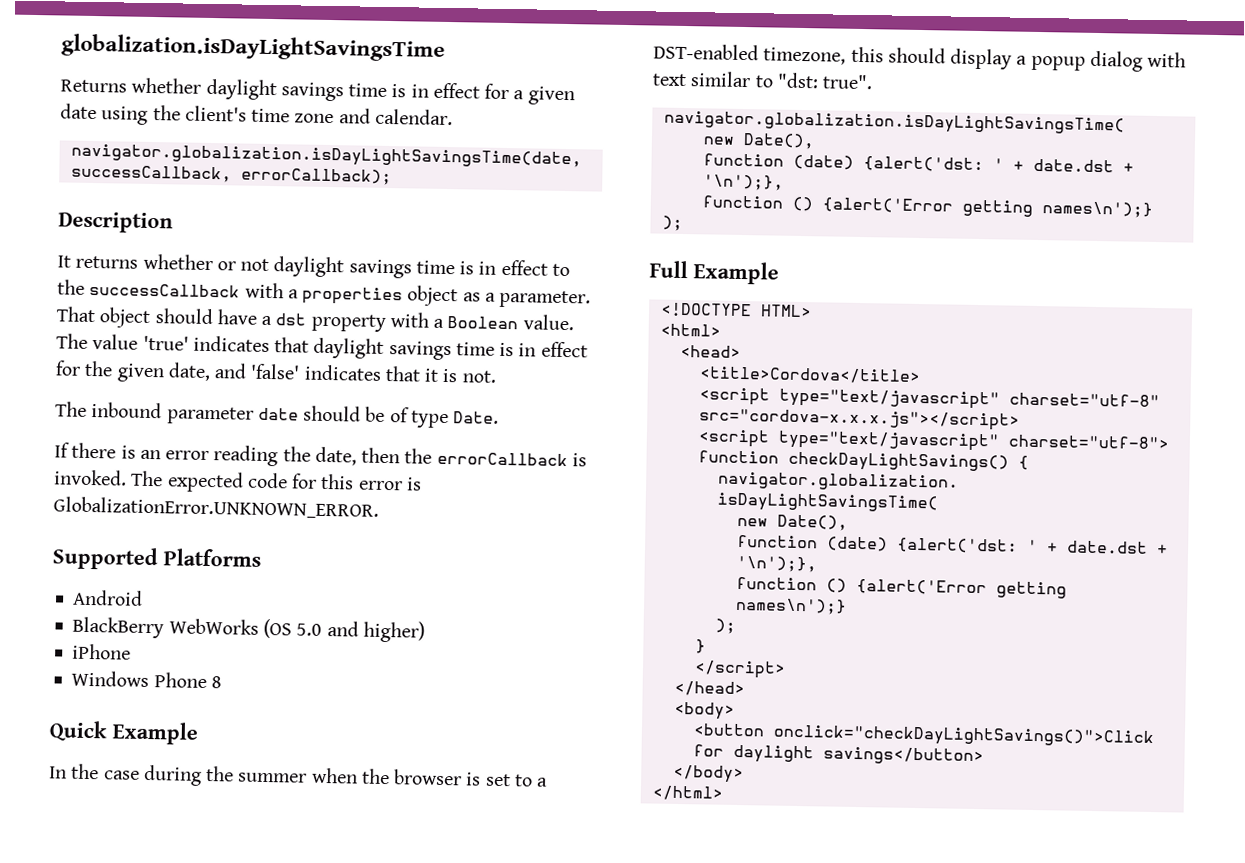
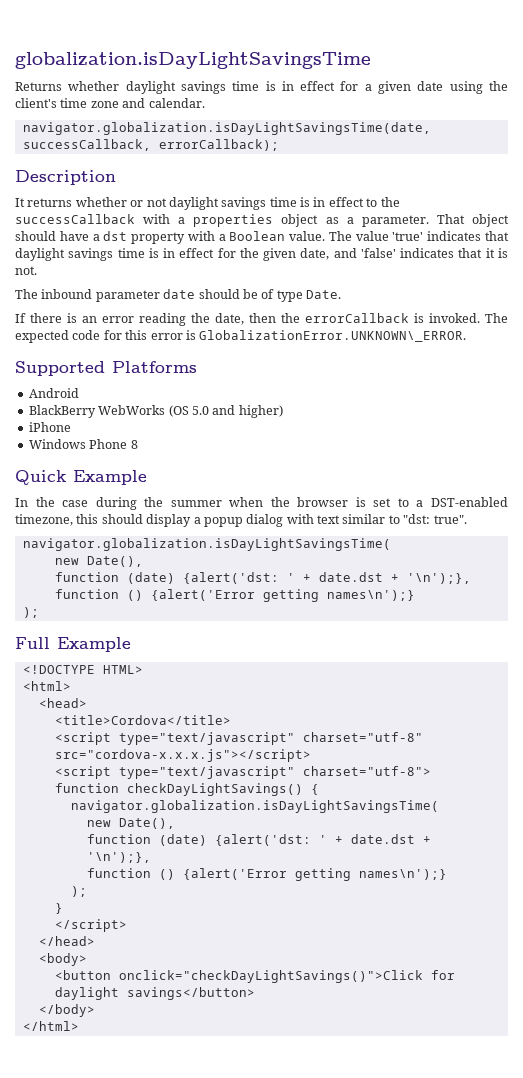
[53,496,379,519] GlobalizationError.UNKNOWN_ERROR. -> [199,330,467,342] GlobalizationError.UNKNOWN\_ERROR.

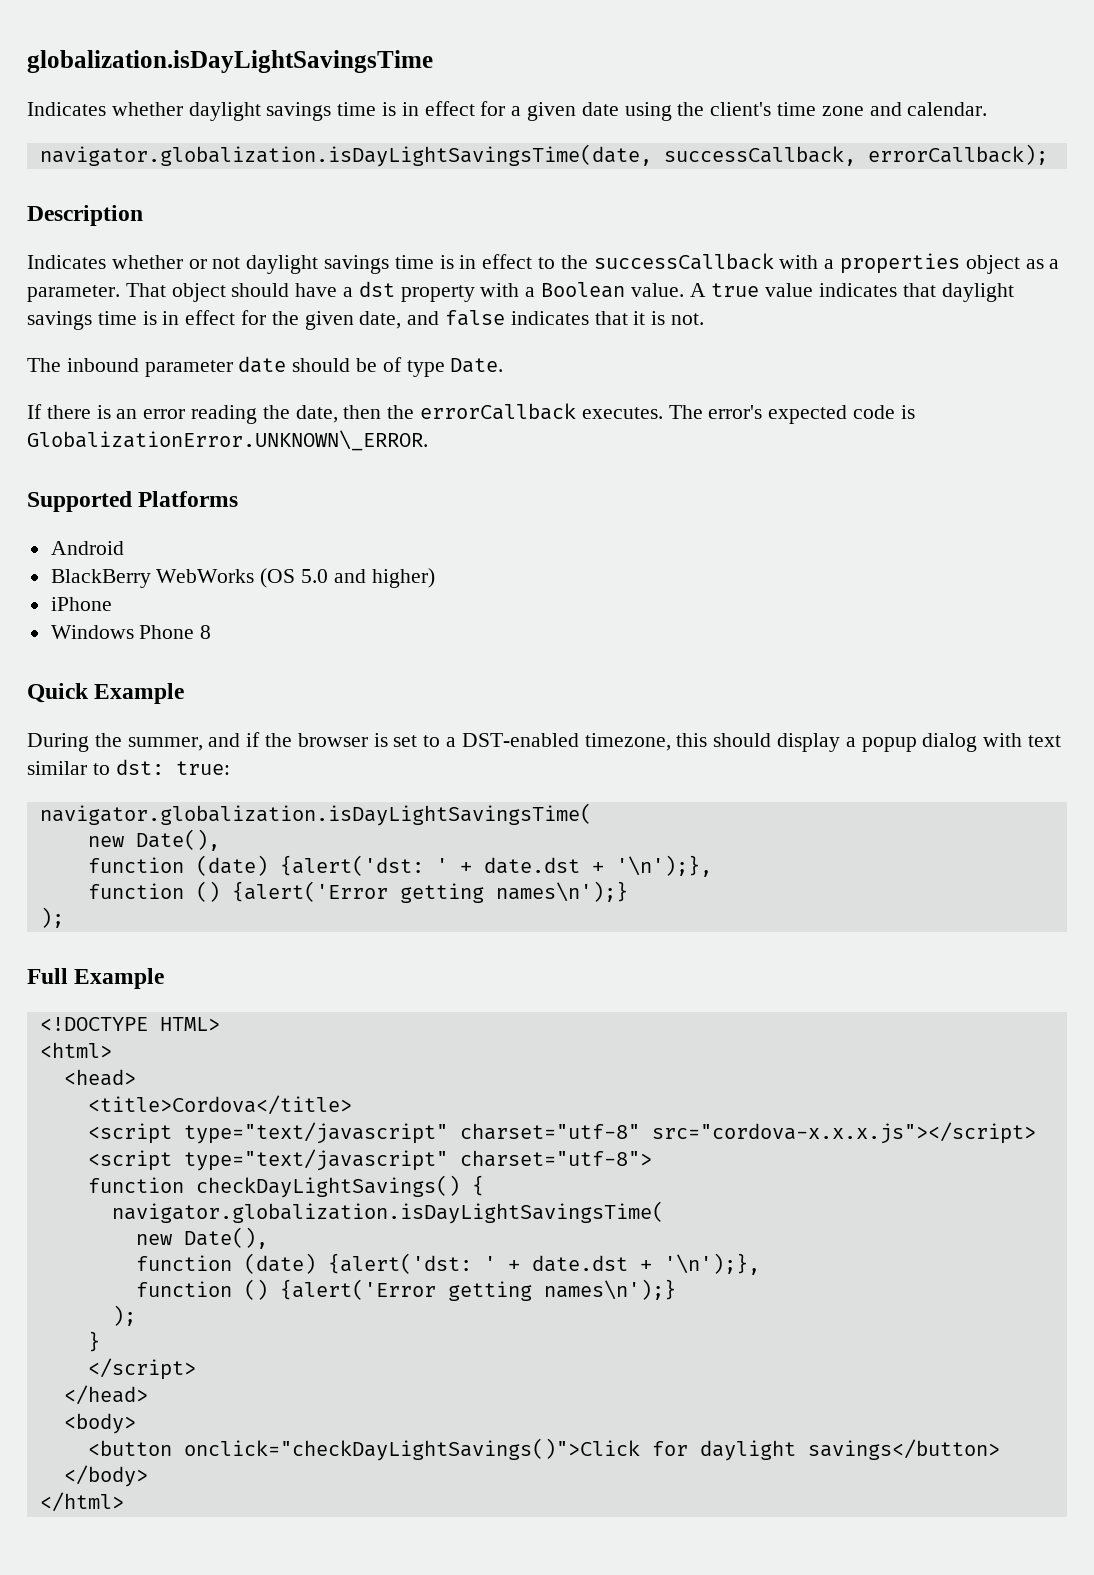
[15,82,62,91] Returns -> [27,102,106,116] Indicates
[15,198,73,207] It returns -> [27,255,106,269] Indicates
[328,231,424,241] The value 'true' -> [689,283,814,297] A true value
[360,248,396,258] 'false' -> [445,310,506,326] false
[414,313,508,323] [15,330,183,343] is invoked. The expected code for this error -> [581,405,896,424] executes. The error's expected code
[15,497,264,510] In the case during the summer when -> [27,732,261,752] During the summer, and if
[403,514,467,524] "dst: true". -> [115,759,230,775] dst: true:

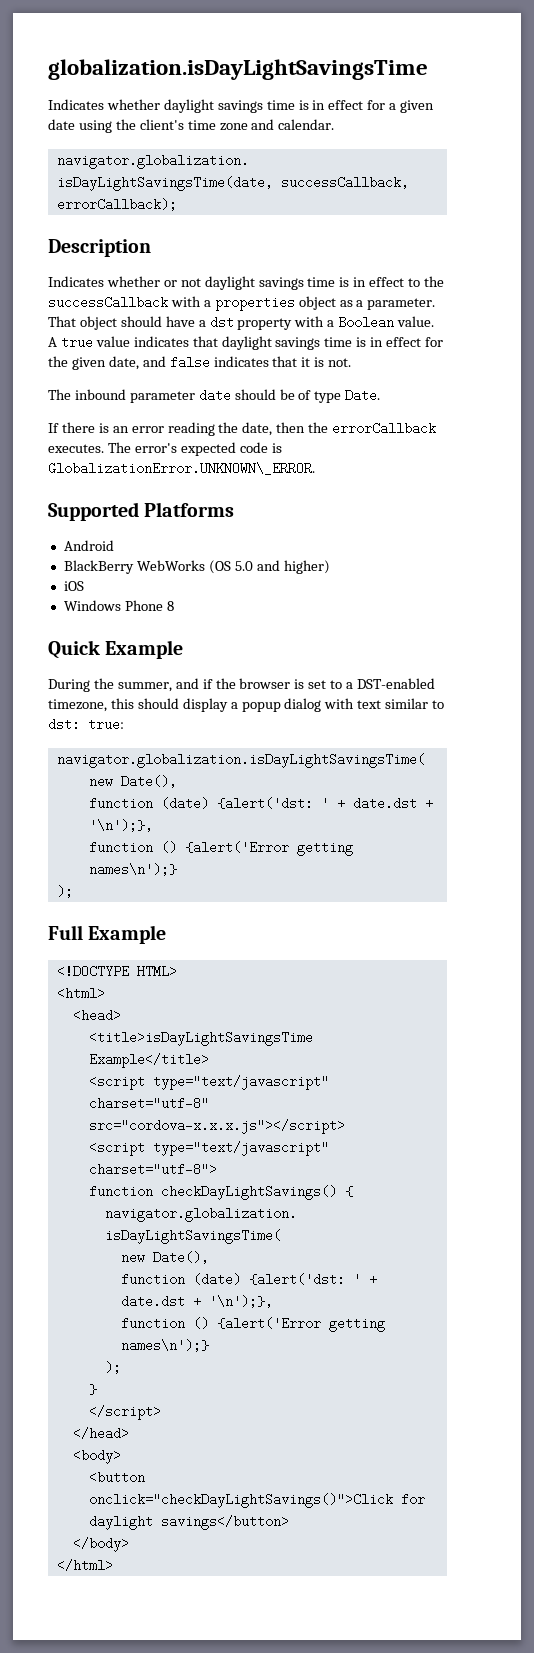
[50,597,112,611] iPhone -> [63,581,84,591] iOS
[87,1095,352,1115] <title>Cordova</title> -> [88,1031,313,1046] [88,1053,209,1068] <title>isDayLightSavingsTime Example</title>

